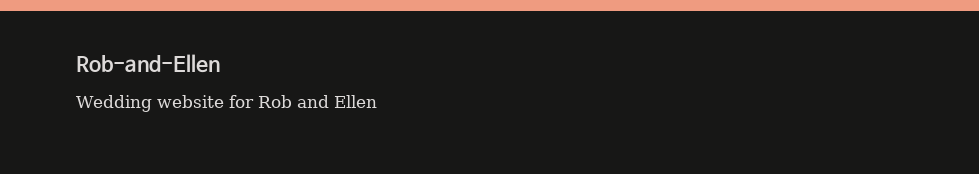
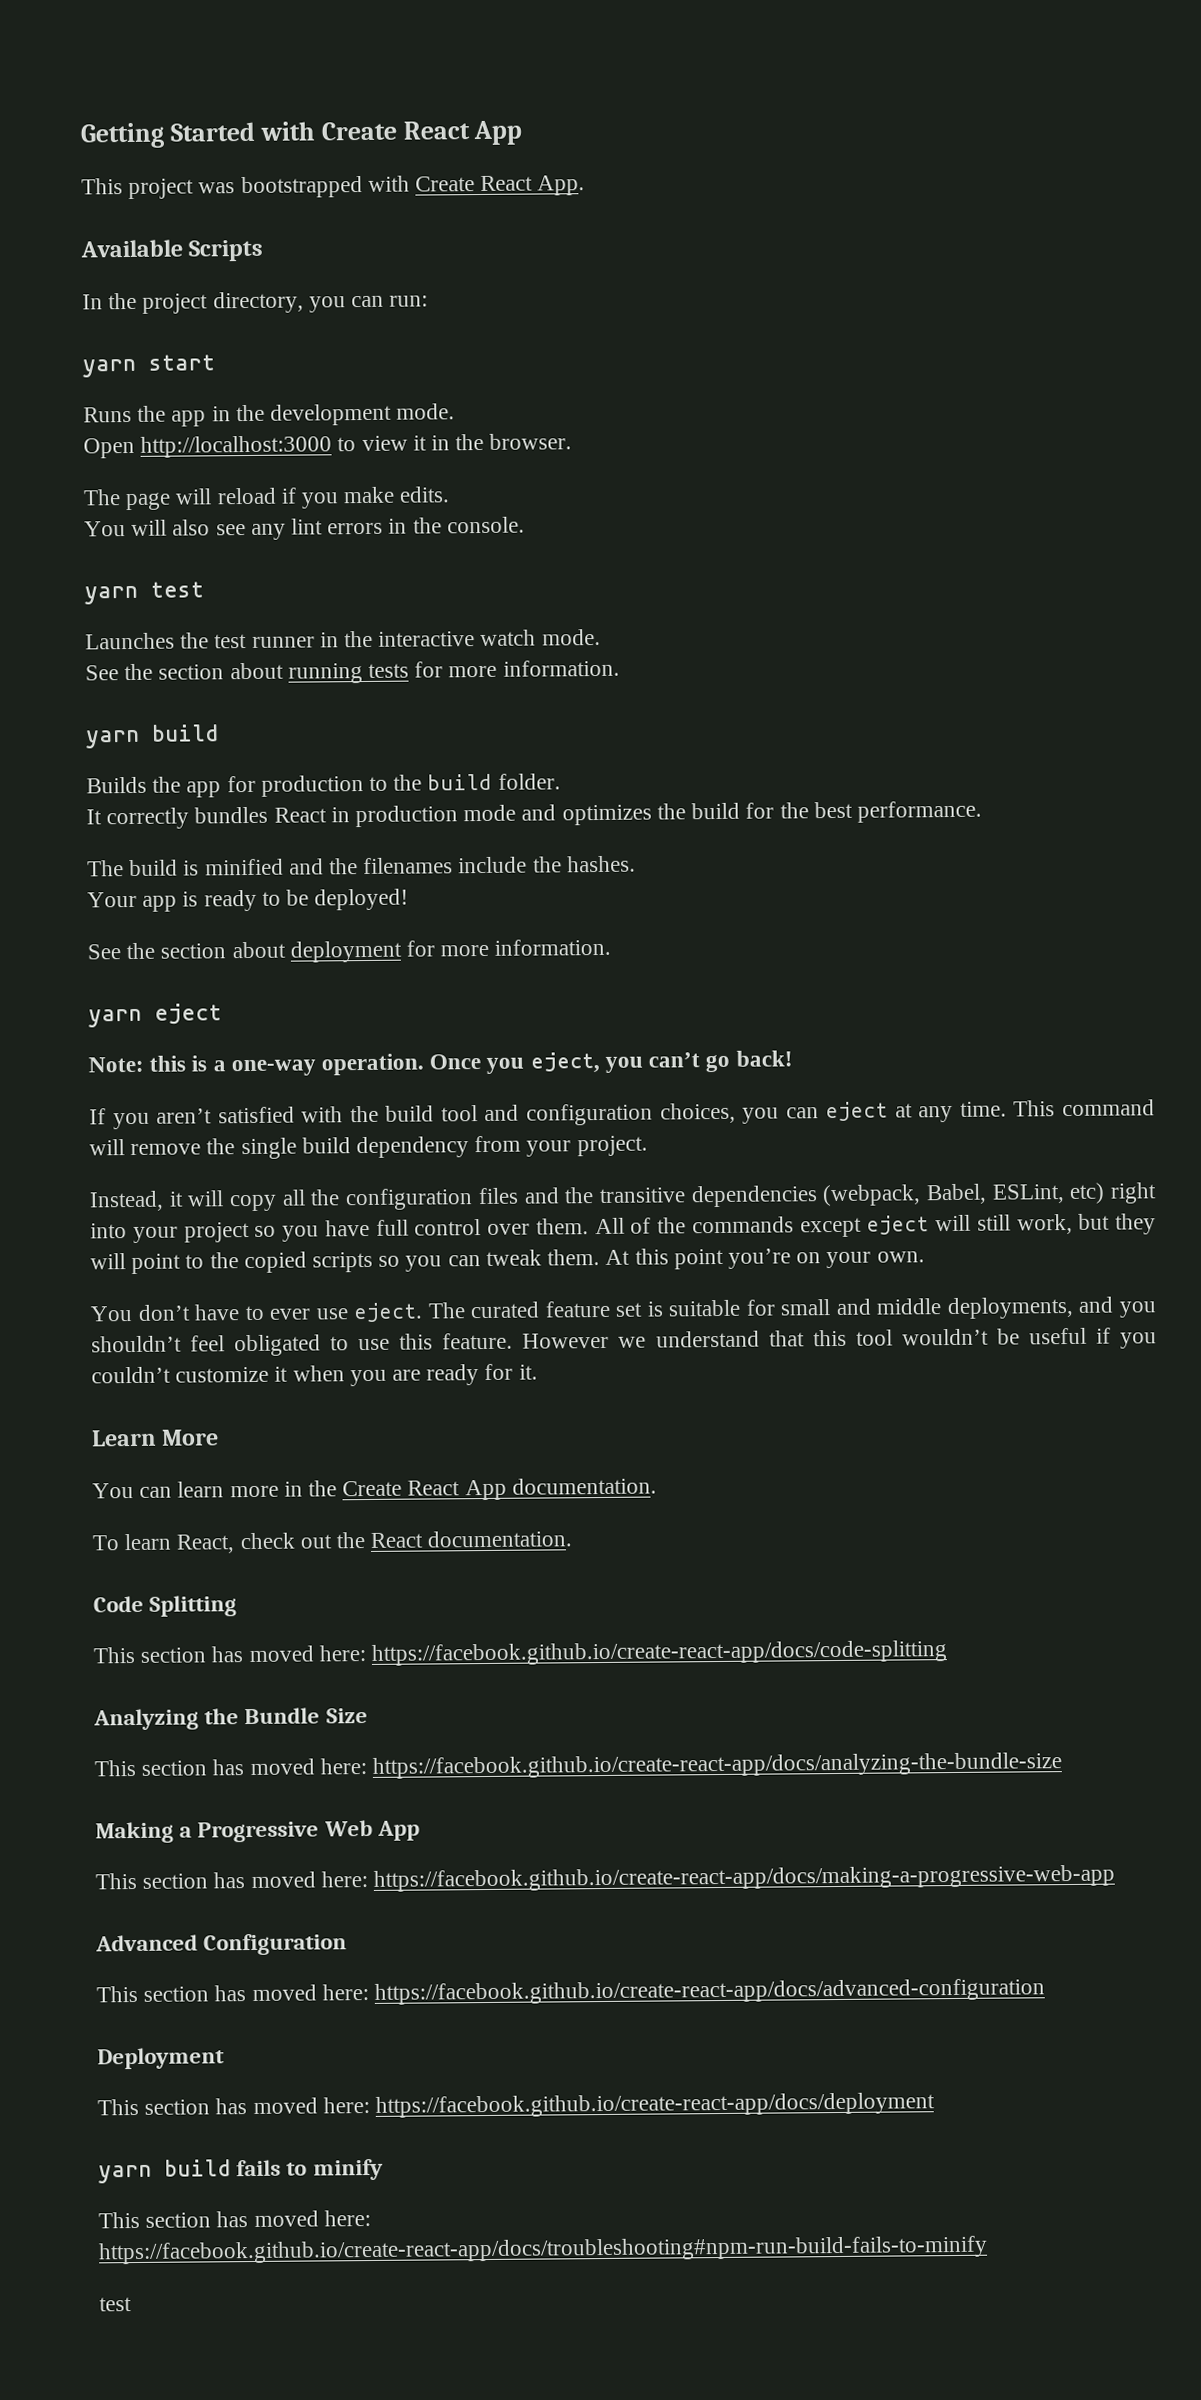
[76,54,220,73] [76,95,377,112] Rob-and-Ellen // Wedding website for Rob and Ellen -> [80,120,523,149] [81,175,586,200] [80,239,264,262] [82,291,429,314] [82,354,215,378] [83,403,456,427] [83,433,573,459] [83,486,451,511] [84,516,525,540] [84,581,204,605] [85,628,601,650] [85,659,620,684] [85,724,219,749] [86,773,561,798] [86,800,982,830] [87,855,636,877] [87,888,410,912] [87,938,612,963] [88,1003,222,1028] [88,1050,793,1077] [89,1099,1155,1130] [89,1135,648,1160] [89,1182,1157,1212] [90,1213,1156,1244] [90,1248,925,1275] [90,1296,1157,1323] [91,1327,1157,1357] [91,1363,538,1387] [91,1429,220,1447] [92,1477,657,1501] [92,1530,573,1554] [93,1595,238,1617] [93,1640,948,1666] [93,1707,368,1731] [94,1752,1063,1779] [95,1819,420,1844] [95,1864,1116,1892] [95,1933,348,1956] [96,1978,1046,2005] [97,2047,225,2070] [97,2092,936,2118] [98,2158,383,2184] [98,2210,371,2229] [98,2235,988,2265] [99,2297,132,2312] Getting Started with Create React App // This project was bootstrapped with Create React App. // Available Scripts // In the project directory, you can run: // yarn start // Runs the app in the development mode. // Open http://localhost:3000 to view it in the browser. // The page will reload if you make edits. // You will also see any lint errors in the console. // yarn test // Launches the test runner in the interactive watch mode. // See the section about running tests for more information. // yarn build // Builds the app for production to the build folder. // It correctly bundles React in production mode and optimizes the build for the best performance. // The build is minified and the filenames include the hashes. // Your app is ready to be deployed! // See the section about deployment for more information. // yarn eject // Note: this is a one-way operation. Once you eject, you can’t go back! // If you aren’t satisfied with the build tool and configuration choices, you can eject at any time. This command will remove the single build dependency from your project. // Instead, it will copy all the configuration files and the transitive dependencies (webpack, Babel, ESLint, etc) right into your project so you have full control over them. All of the commands except eject will still work, but they will point to the copied scripts so you can tweak them. At this point you’re on your own. // You don’t have to ever use eject. The curated feature set is suitable for small and middle deployments, and you shouldn’t feel obligated to use this feature. However we understand that this tool wouldn’t be useful if you couldn’t customize it when you are ready for it. // Learn More // You can learn more in the Create React App documentation. // To learn React, check out the React documentation. // Code Splitting // This section has moved here: https://facebook.github.io/create-react-app/docs/code-splitting // Analyzing the Bundle Size // This section has moved here: https://facebook.github.io/create-react-app/docs/analyzing-the-bundle-size // Making a Progressive Web App // This section has moved here: https://facebook.github.io/create-react-app/docs/making-a-progressive-web-app // Advanced Configuration // This section has moved here: https://facebook.github.io/create-react-app/docs/advanced-configuration // Deployment // This section has moved here: https://facebook.github.io/create-react-app/docs/deployment // yarn build fails to minify // This section has moved here: https://facebook.github.io/create-react-app/docs/troubleshooting#npm-run-build-fails-to-minify // test

